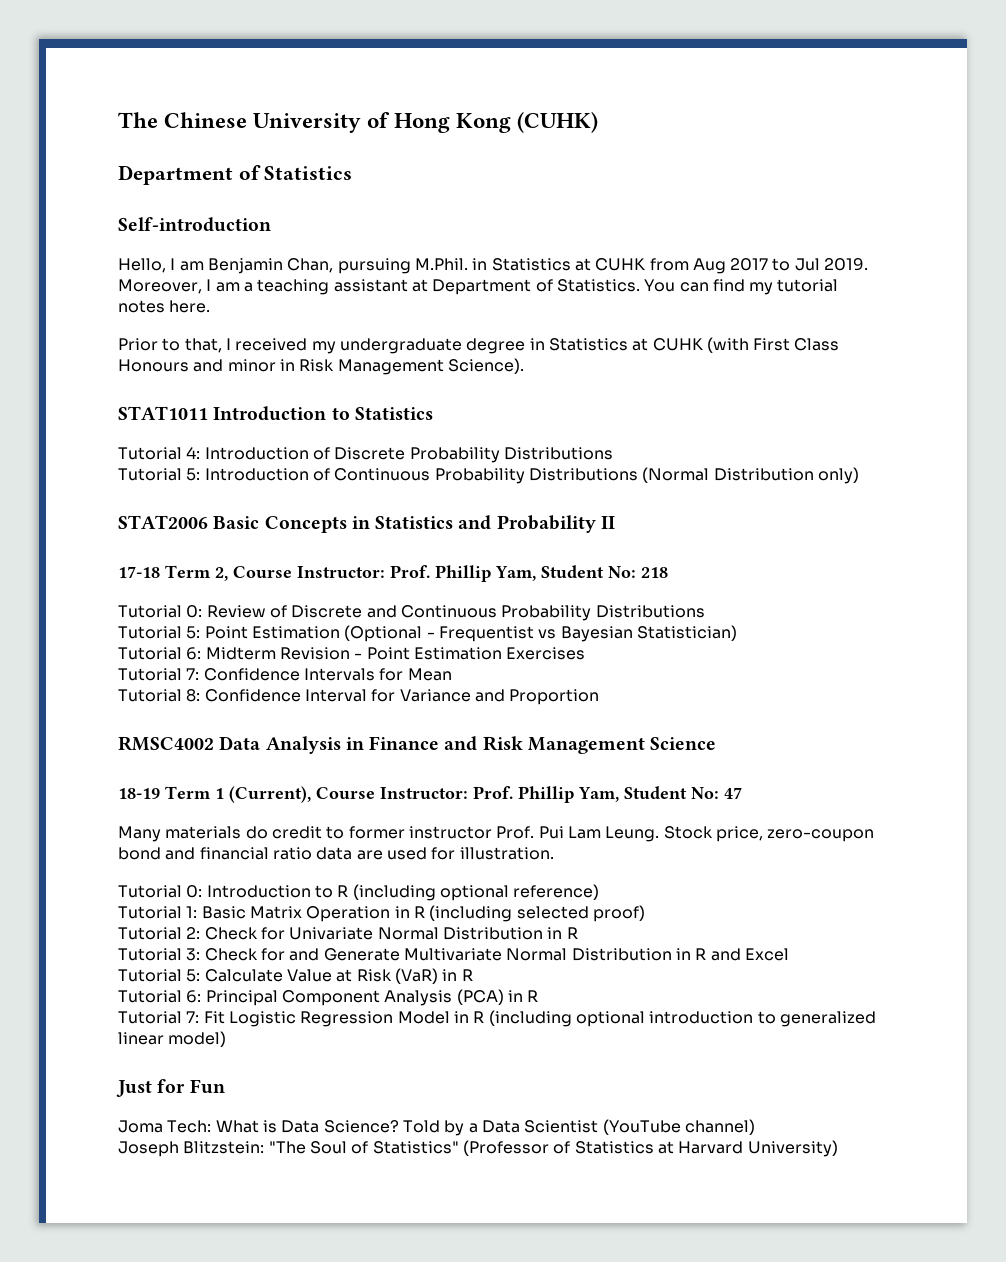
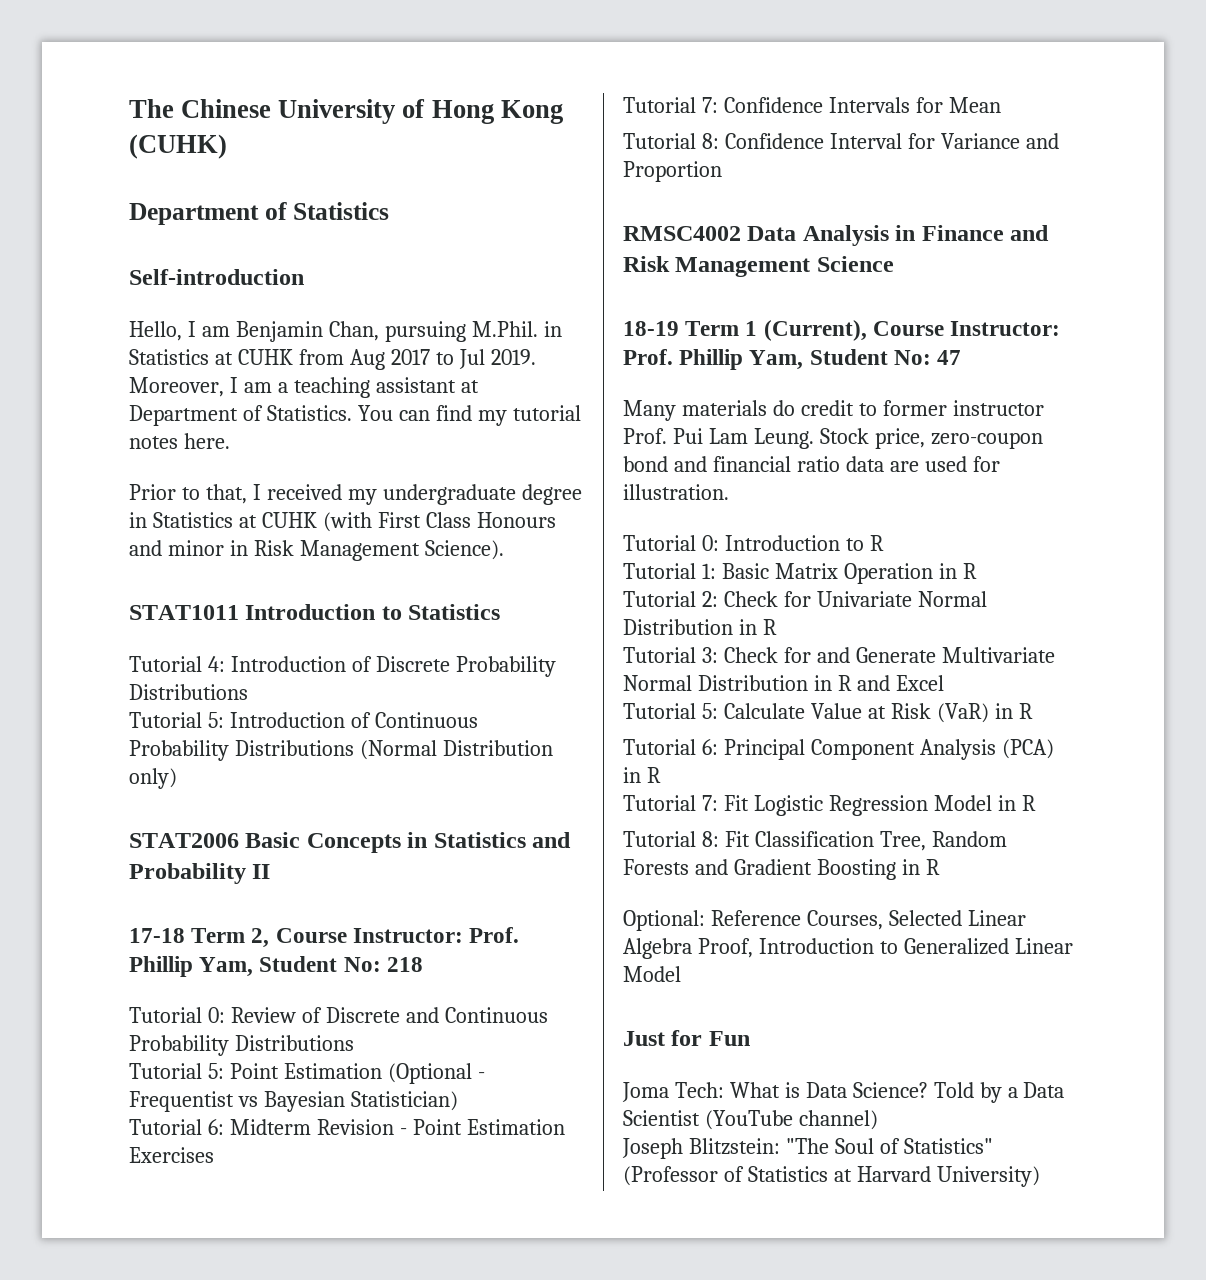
[352,884,600,901] (including optional reference) -> (884, 543) none
[429,905,645,922] (including selected proof) -> (977, 571) none
[488,1010,876,1027] [118,1031,227,1047] (including optional introduction to generalized linear model) -> [623,831,1007,851] [623,859,940,880] [623,910,1026,931] [623,938,1073,959] [623,966,681,982] // Tutorial 8: Fit Classification Tree, Random Forests and Gradient Boosting in R // Optional: Reference Courses, Selected Linear Algebra Proof, Introduction to Generalized Linear Model

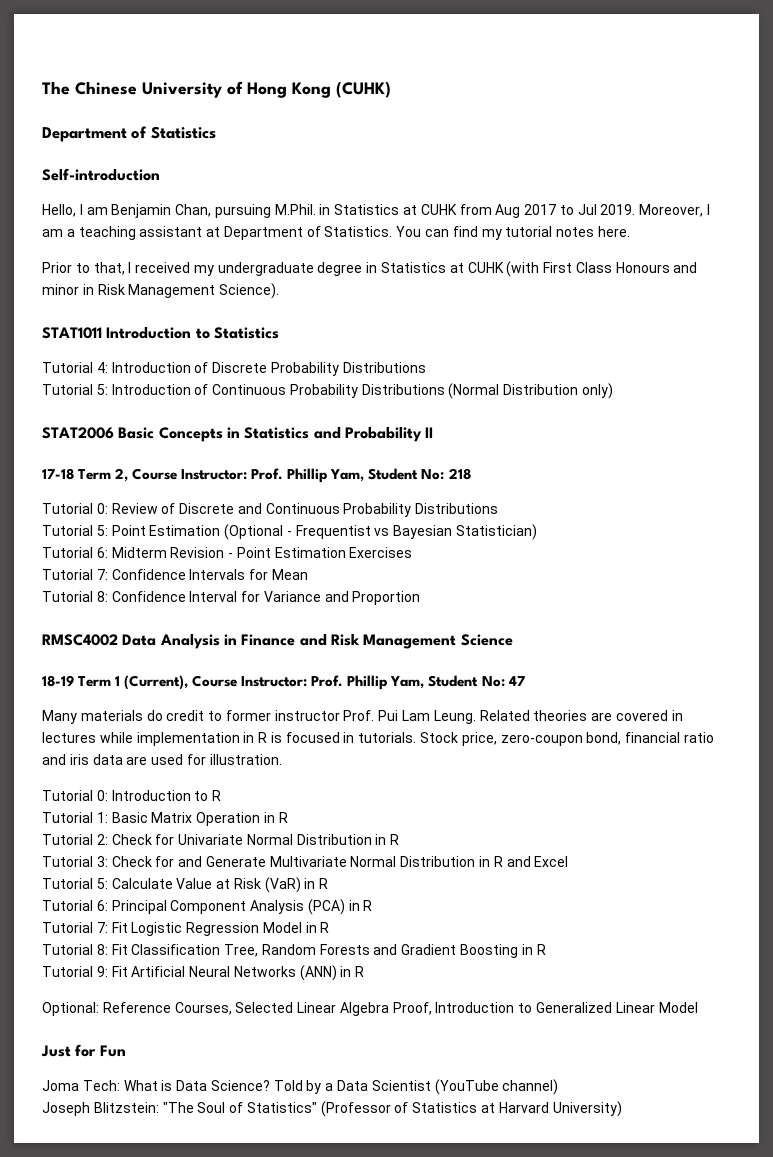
[819,428,1043,449] [623,456,840,472] Stock price, zero-coupon bond and financial ratio -> [479,710,683,721] [42,732,714,746] [42,754,89,765] Related theories are covered in lectures while implementation in R is focused in tutorials. Stock price, zero-coupon bond, financial ratio and iris
(940, 867) none -> [42,965,365,981] // Tutorial 9: Fit Artificial Neural Networks (ANN) in R

